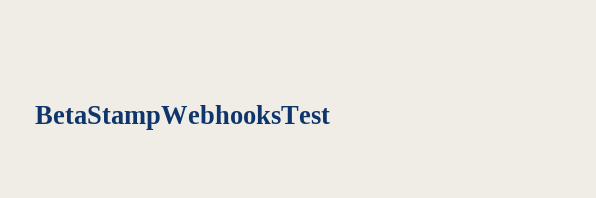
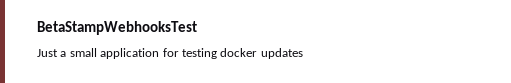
(330, 117) none -> [37,48,303,59] // Just a small application for testing docker updates

